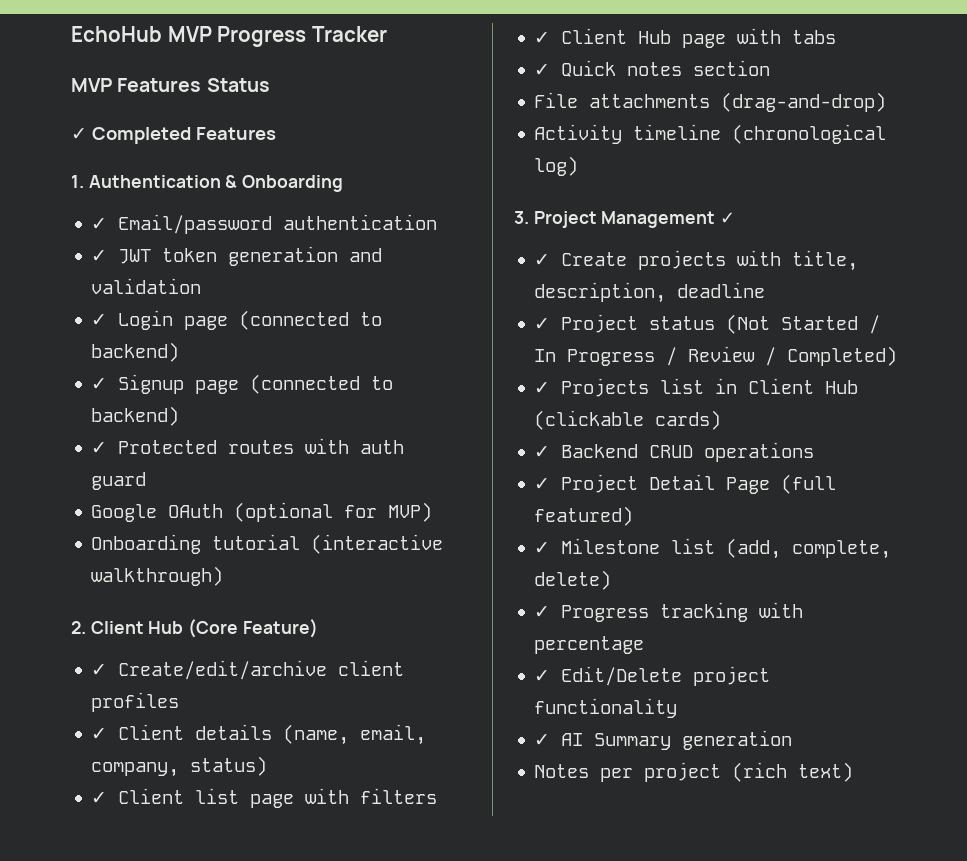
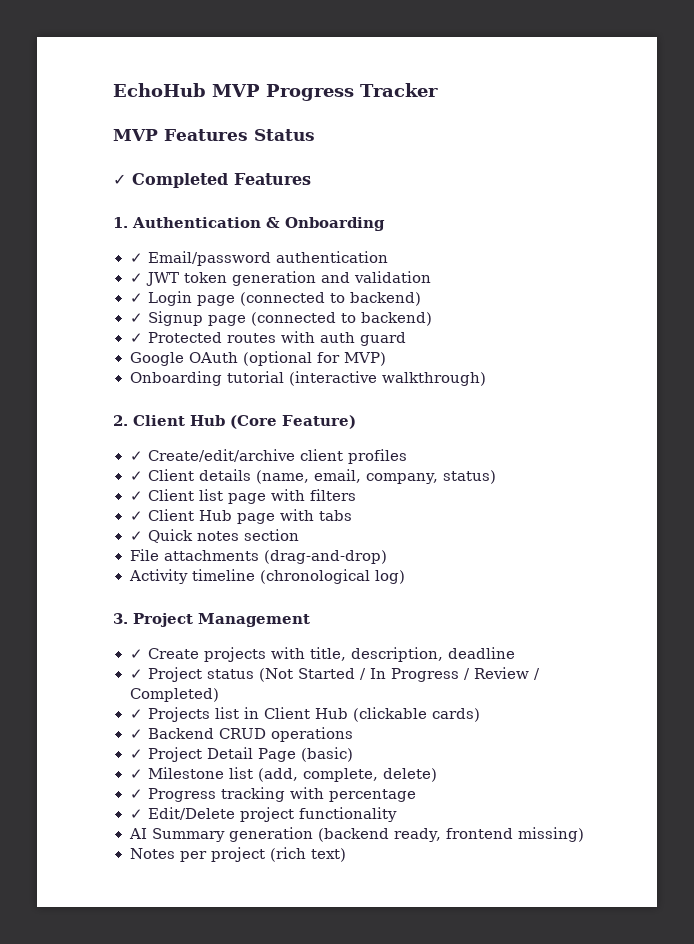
[720,212,736,224] ✓ -> (310, 620) none
[781,474,837,494] [534,506,634,526] (full featured) -> [300,747,353,762] (basic)
[534,734,551,746] ✓ -> (397, 814) none
(793, 740) none -> [317,827,585,842] (backend ready, frontend missing)

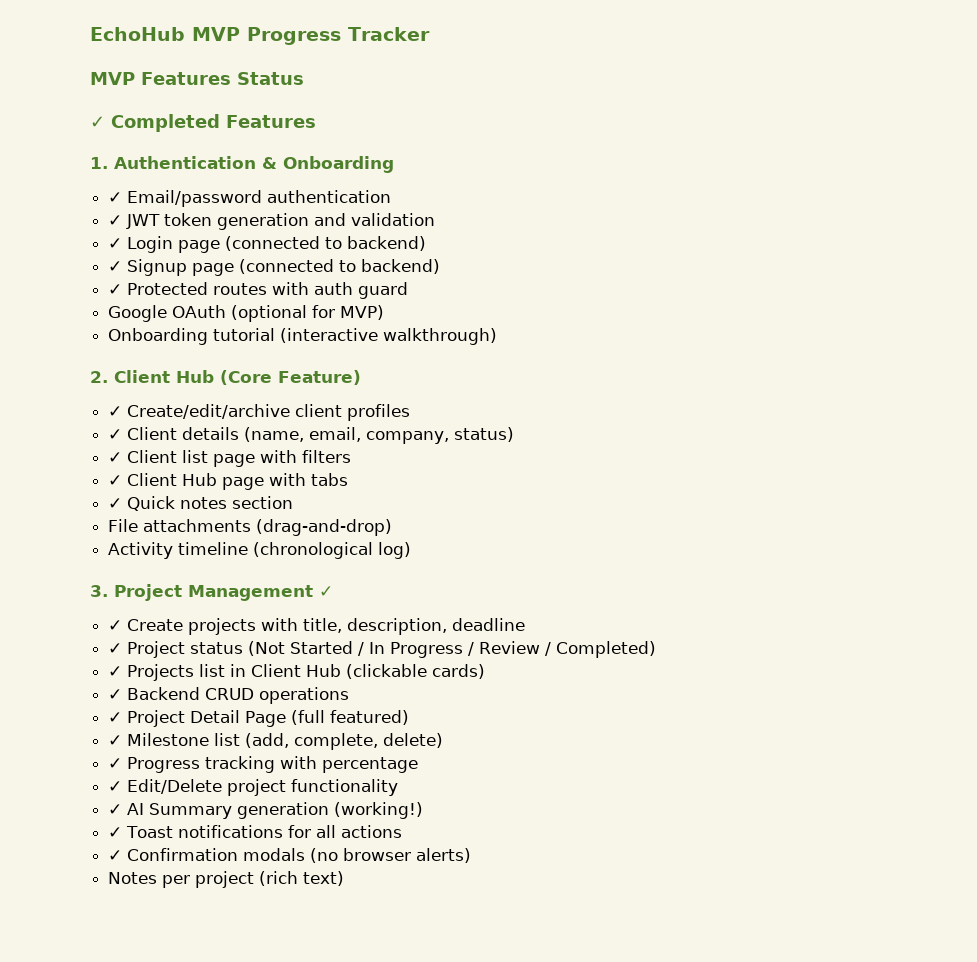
(310, 620) none -> [319,586,333,597] ✓
[300,747,353,762] (basic) -> [291,710,410,725] (full featured)
(397, 814) none -> [108,804,123,815] ✓
[317,827,585,842] (backend ready, frontend missing) -> [334,802,424,819] [108,825,403,838] [108,848,472,863] (working!) // ✓ Toast notifications for all actions // ✓ Confirmation modals (no browser alerts)

